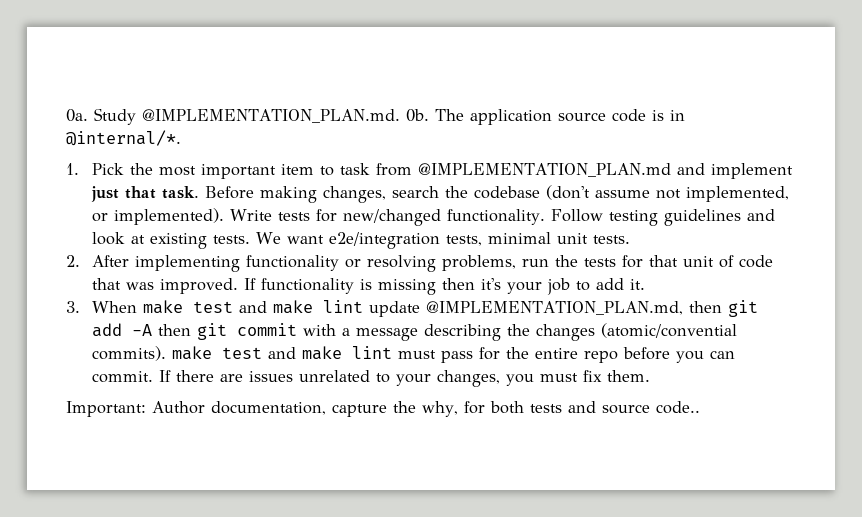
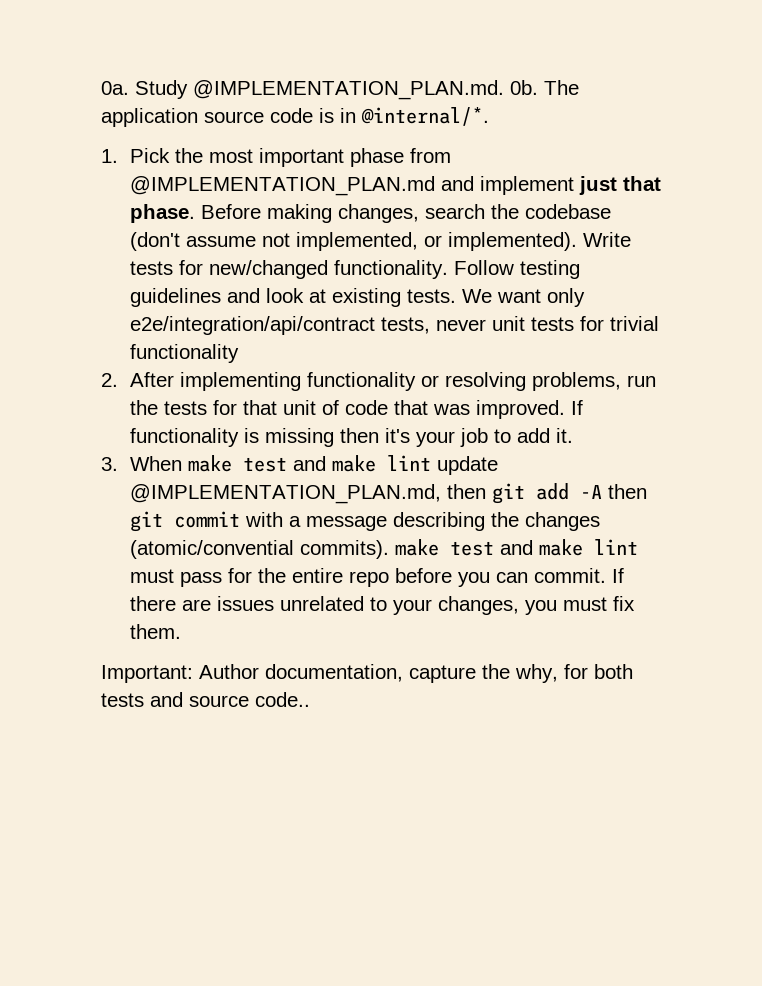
[281,163,371,176] item to task -> [349,148,404,167] phase
[162,186,200,199] task. -> [129,204,195,223] phase.
[329,232,631,249] e2e/integration tests, minimal unit tests. -> [546,288,585,307] [129,316,659,335] [129,344,239,363] only e2e/integration/api/contract tests, never unit tests for trivial functionality

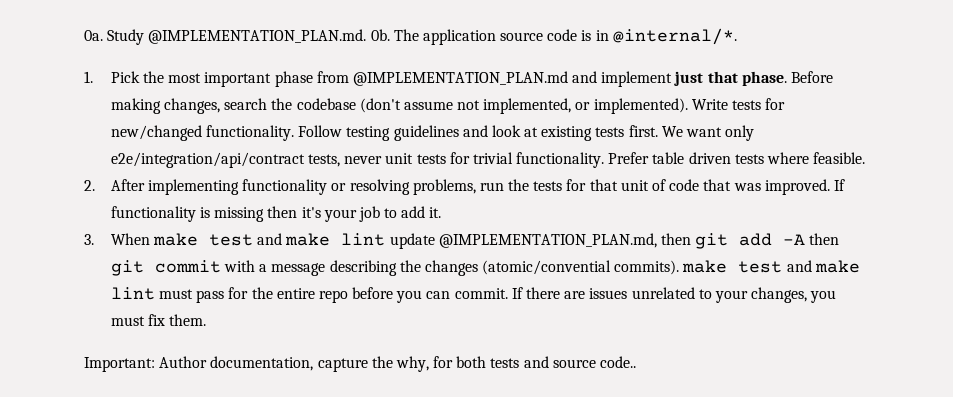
[406,289,456,303] tests. -> [595,125,658,137] tests first.
[129,344,239,363] functionality -> [516,152,866,168] functionality. Prefer table driven tests where feasible.

